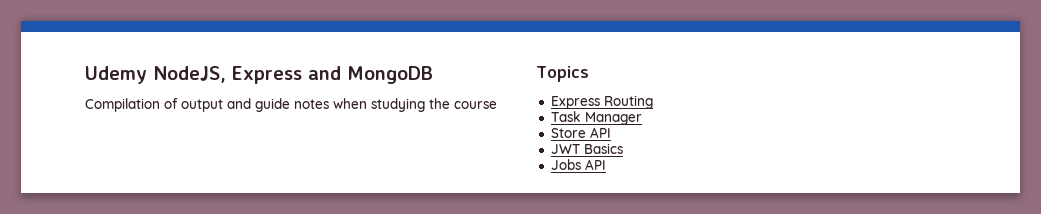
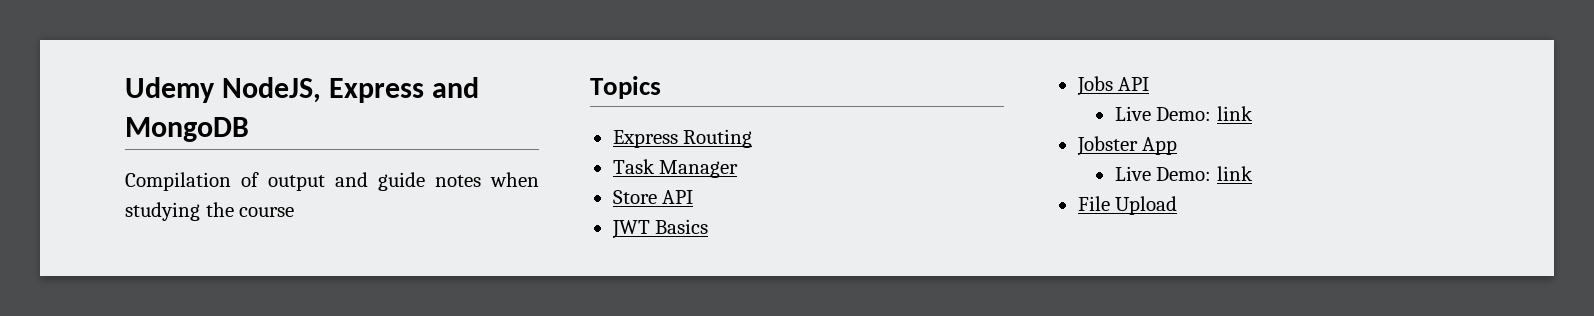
(606, 164) none -> [1114,106,1253,121] [1076,136,1178,156] [1114,166,1253,181] [1077,196,1178,215] // Live Demo: link // Jobster App // Live Demo: link // File Upload

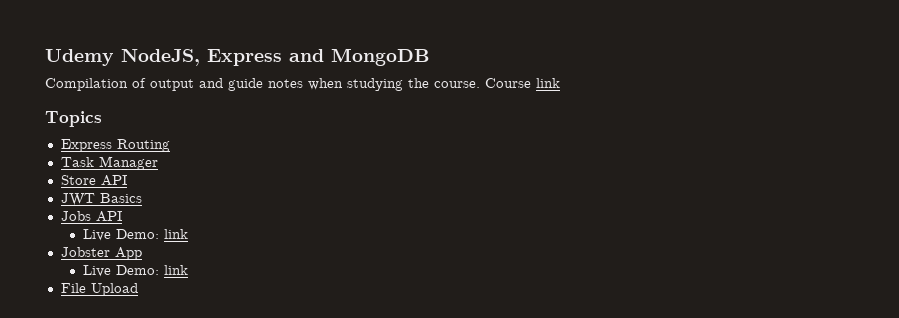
[239,207,295,217] course -> [434,78,560,88] course. Course link

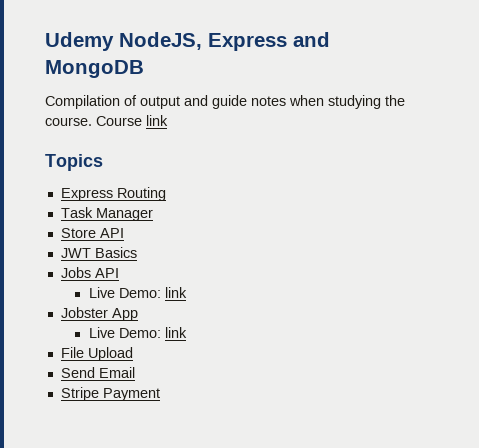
(138, 289) none -> [60,367,135,378] [60,387,160,401] // Send Email // Stripe Payment

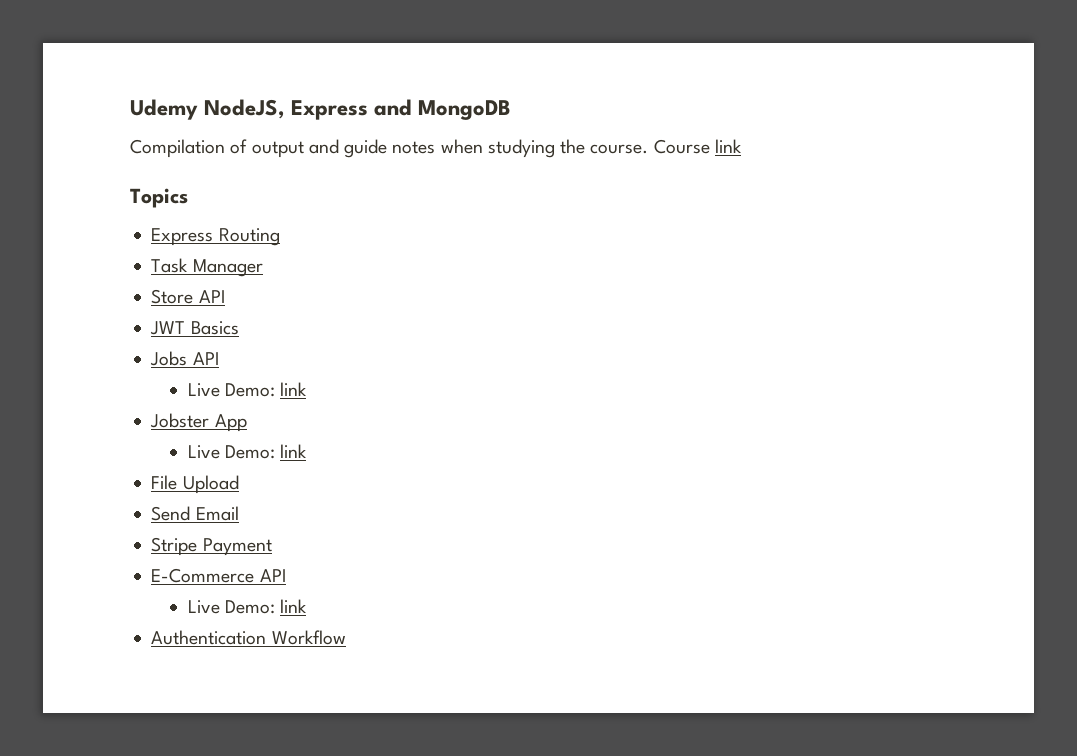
(160, 394) none -> [151,568,286,583] [187,599,308,614] [151,630,346,645] // E-Commerce API // Live Demo: link // Authentication Workflow

